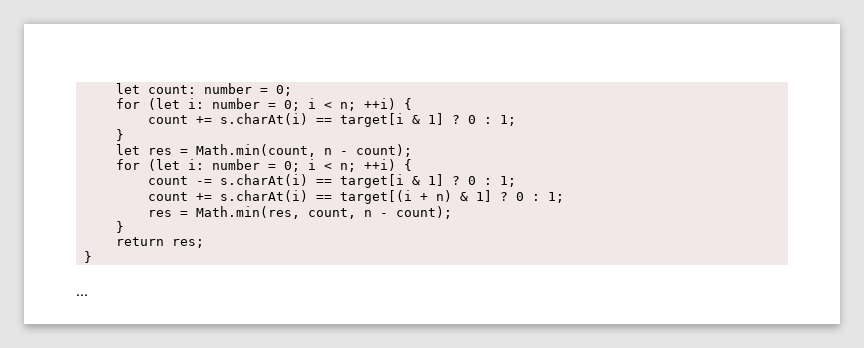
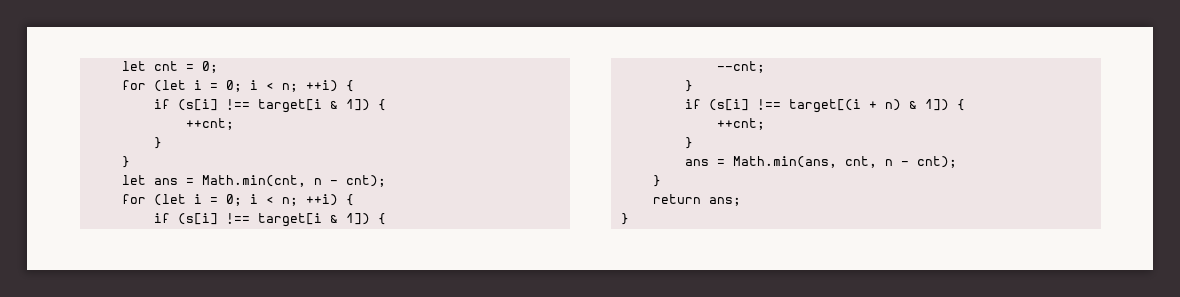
[115,83,252,94] let count: number -> [121,61,178,71] let cnt
[187,98,412,111] [147,113,516,127] i: number = 0; i < n; ++i) { // count += s.charAt(i) == target[i & 1] ? 0 : 1; -> [193,80,354,92] [153,99,386,113] [185,118,234,130] [153,137,162,149] i = 0; i < n; ++i) { // if (s[i] !== target[i & 1]) { // ++cnt; // }
[147,144,412,157] [115,159,412,172] [147,174,516,188] [147,190,564,204] [147,206,452,219] res = Math.min(count, n - count); // for (let i: number = 0; i < n; ++i) { // count -= s.charAt(i) == target[i & 1] ? 0 : 1; // count += s.charAt(i) == target[(i + n) & 1] ? 0 : 1; // res = Math.min(res, count, n - count); -> [153,175,386,187] [121,194,354,206] [153,213,386,227] [716,61,765,73] [684,80,693,92] [684,99,965,113] [716,118,765,130] [684,137,693,149] [684,156,957,168] ans = Math.min(cnt, n - cnt); // for (let i = 0; i < n; ++i) { // if (s[i] !== target[i & 1]) { // --cnt; // } // if (s[i] !== target[(i + n) & 1]) { // ++cnt; // } // ans = Math.min(ans, cnt, n - cnt);
[171,239,204,248] [83,251,92,263] [76,294,88,296] res; // } // ... -> [708,197,741,206] [620,213,629,225] ans; // }

